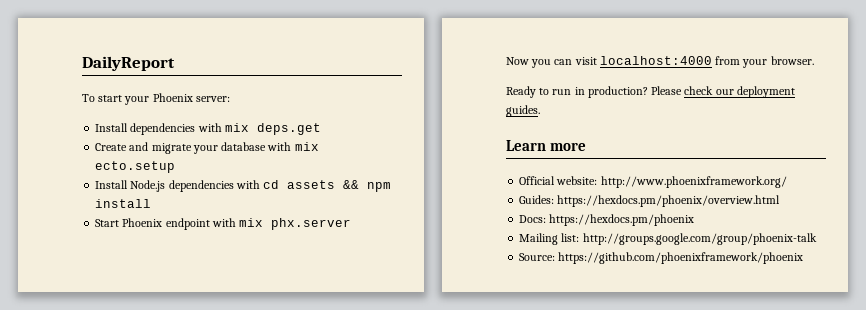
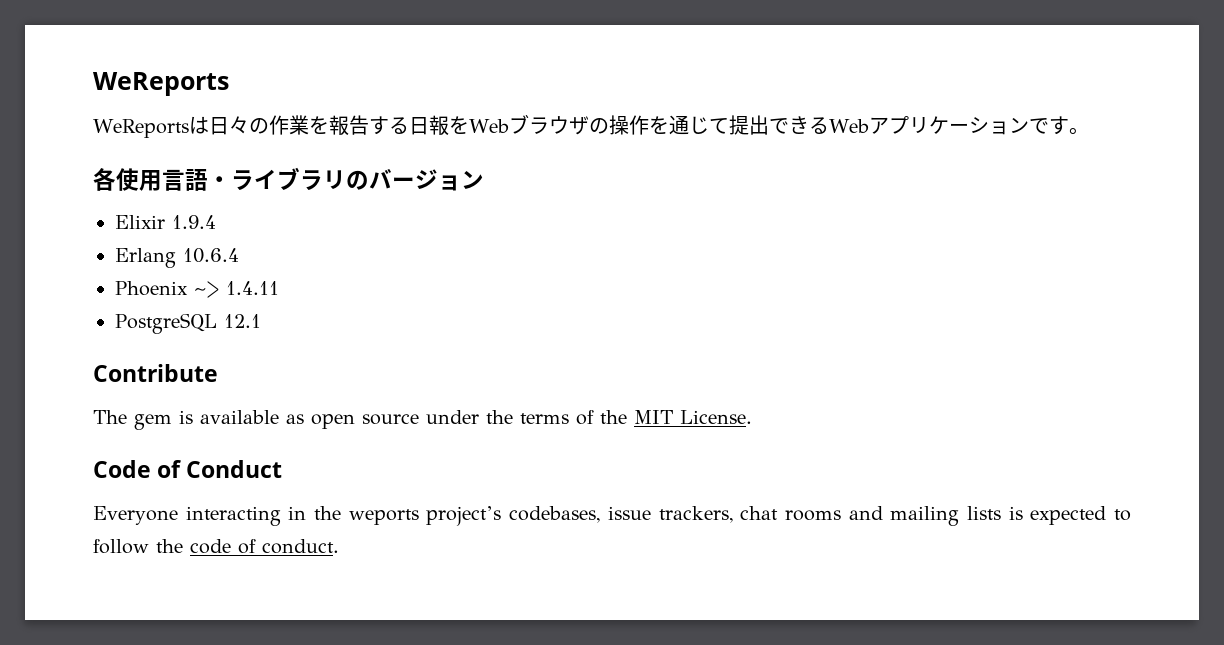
[82,56,175,71] [82,93,230,105] [95,123,321,135] [95,142,319,154] [95,161,176,173] [95,180,392,192] [95,199,152,208] [95,218,352,230] [506,56,814,68] [506,86,795,98] [506,105,540,117] [506,140,587,151] [519,176,787,188] [519,195,781,207] [519,214,695,226] [519,233,817,245] [519,252,804,264] DailyReport // To start your Phoenix server: // Install dependencies with mix deps.get // Create and migrate your database with mix ecto.setup // Install Node.js dependencies with cd assets && npm install // Start Phoenix endpoint with mix phx.server // Now you can visit localhost:4000 from your browser. // Ready to run in production? Please check our deployment guides. // Learn more // Official website: http://www.phoenixframework.org/ // Guides: https://hexdocs.pm/phoenix/overview.html // Docs: https://hexdocs.pm/phoenix // Mailing list: http://groups.google.com/group/phoenix-talk // Source: https://github.com/phoenixframework/phoenix -> [93,72,229,96] [93,114,1089,138] [93,167,484,191] [115,215,216,229] [115,248,239,268] [115,281,279,298] [115,313,261,334] [93,364,218,382] [93,410,752,430] [93,460,283,478] [93,506,1131,526] [93,539,339,554] WeReports // WeReportsは日々の作業を報告する日報をWebブラウザの操作を通じて提出できるWebアプリケーションです。 // 各使用言語・ライブラリのバージョン // Elixir 1.9.4 // Erlang 10.6.4 // Phoenix ~> 1.4.11 // PostgreSQL 12.1 // Contribute // The gem is available as open source under the terms of the MIT License. // Code of Conduct // Everyone interacting in the weports project’s codebases, issue trackers, chat rooms and mailing lists is expected to follow the code of conduct.

